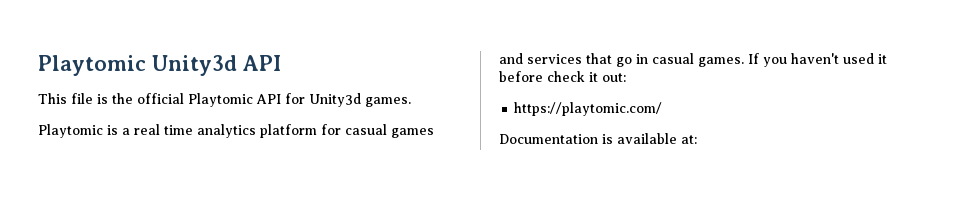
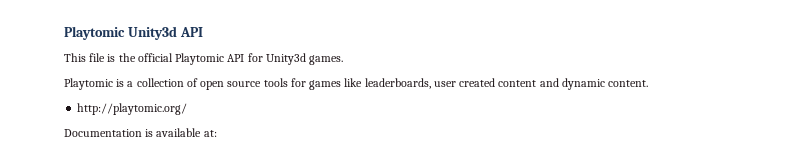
[134,124,434,138] [499,53,887,67] [499,71,626,82] [514,102,663,116] real time analytics platform for casual games and services that go in casual games. If you haven't used it before check it out: // https://playtomic.com/ -> [136,78,649,90] [77,103,188,115] collection of open source tools for games like leaderboards, user created content and dynamic content. // http://playtomic.org/

